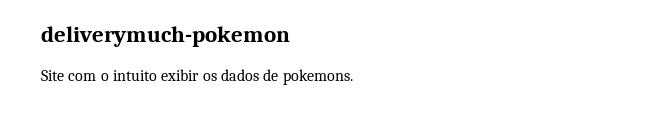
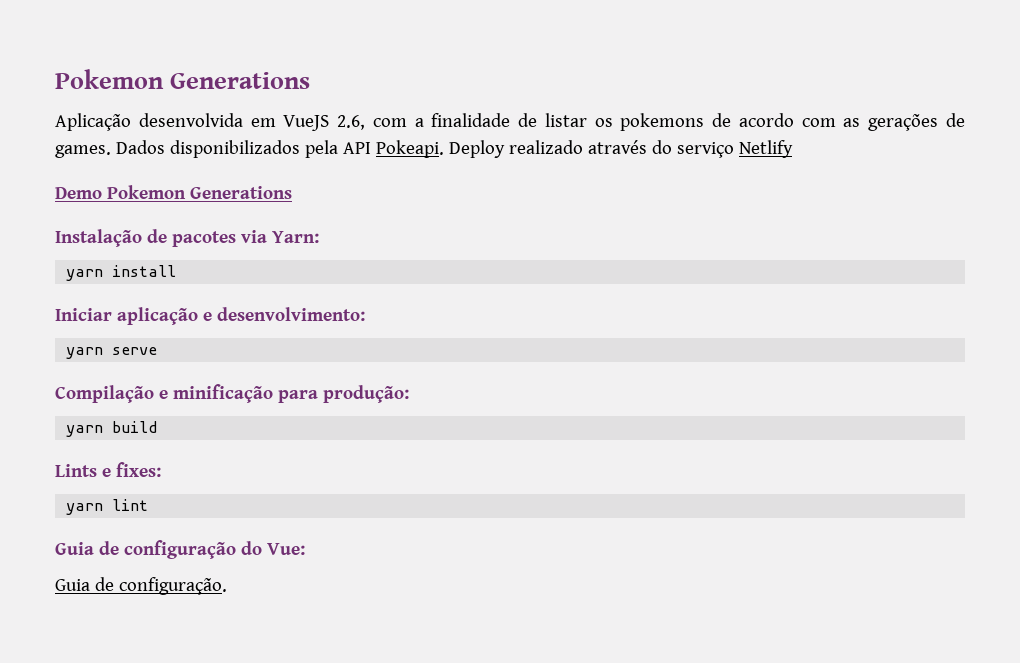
[41,26,290,47] [41,69,353,85] deliverymuch-pokemon // Site com o intuito exibir os dados de pokemons. -> [55,69,311,89] [55,113,965,131] [55,140,793,158] [55,185,292,199] [55,229,319,247] [66,265,177,281] [55,307,365,325] [66,347,158,359] [55,384,409,403] [66,421,158,437] [55,462,161,477] [66,499,149,515] [55,540,305,559] [55,577,227,595] Pokemon Generations // Aplicação desenvolvida em VueJS 2.6, com a finalidade de listar os pokemons de acordo com as gerações de games. Dados disponibilizados pela API Pokeapi. Deploy realizado através do serviço Netlify // Demo Pokemon Generations // Instalação de pacotes via Yarn: // yarn install // Iniciar aplicação e desenvolvimento: // yarn serve // Compilação e minificação para produção: // yarn build // Lints e fixes: // yarn lint // Guia de configuração do Vue: // Guia de configuração.

